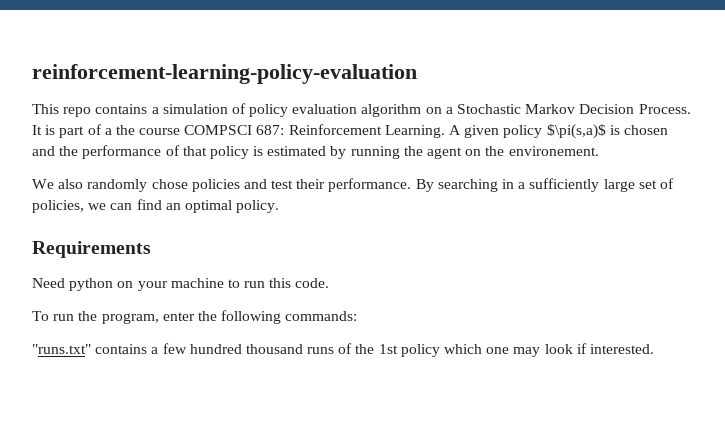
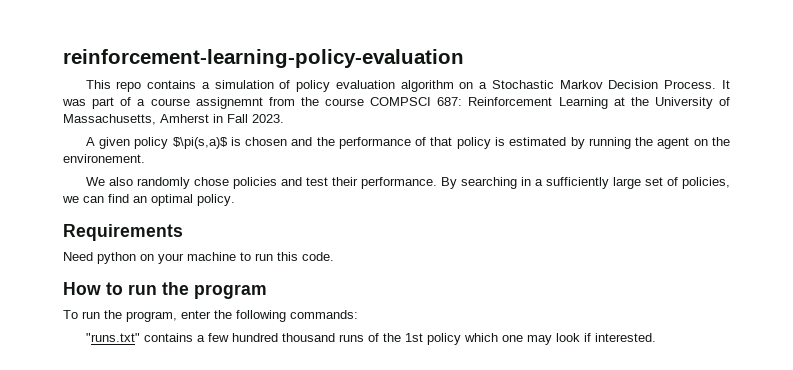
[45,125,56,135] is -> [62,99,86,106] was
(112, 131) none -> [150,97,295,109] course assignemnt from
[384,125,445,138] Learning. -> [558,97,730,109] [63,114,284,125] Learning at the University of Massachusetts, Amherst in Fall 2023. //
(330, 283) none -> [63,282,267,299] // How to run the program

